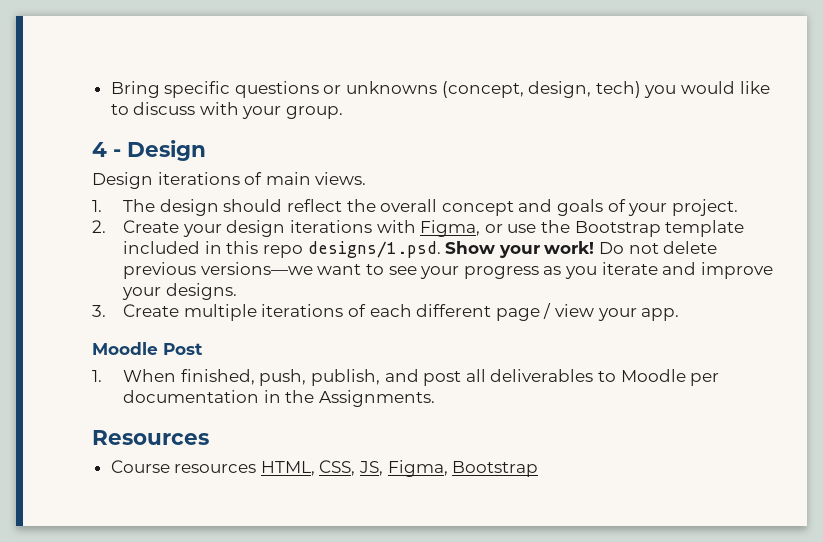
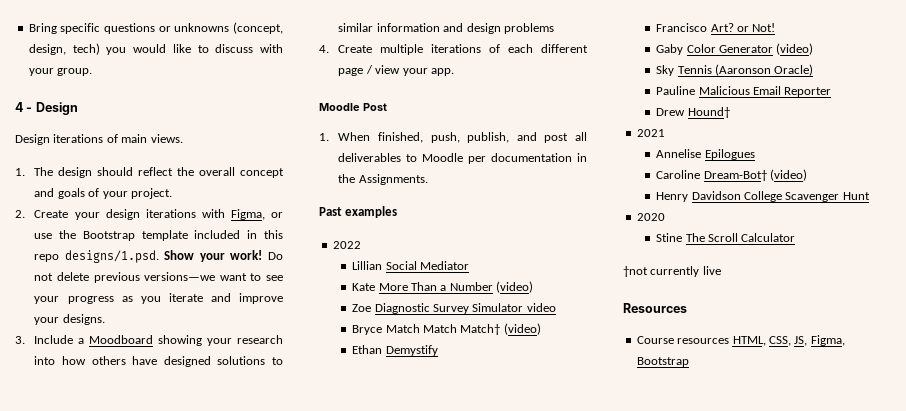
(106, 311) none -> [34,335,283,346] [34,356,283,367] [338,23,554,34] [319,45,329,53] Include a Moodboard showing your research into how others have designed solutions to similar information and design problems // 4.
(436, 398) none -> [319,206,398,218] [332,241,361,249] [352,261,469,270] [352,281,534,293] [352,303,556,314] [352,323,541,335] [352,345,438,356] [656,23,776,32] [656,43,814,55] [656,64,814,76] [656,86,832,97] [656,107,730,118] [636,129,665,137] [656,149,755,160] [656,169,807,181] [656,191,870,202] [636,213,665,221] [656,233,796,242] [623,266,721,277] // Past examples // 2022 // Lillian Social Mediator // Kate More Than a Number (video) // Zoe Diagnostic Survey Simulator video // Bryce Match Match Match† (video) // Ethan Demystify // Francisco Art? or Not! // Gaby Color Generator (video) // Sky Tennis (Aaronson Oracle) // Pauline Malicious Email Reporter // Drew Hound† // 2021 // Annelise Epilogues // Caroline Dream-Bot† (video) // Henry Davidson College Scavenger Hunt // 2020 // Stine The Scroll Calculator // †not currently live

